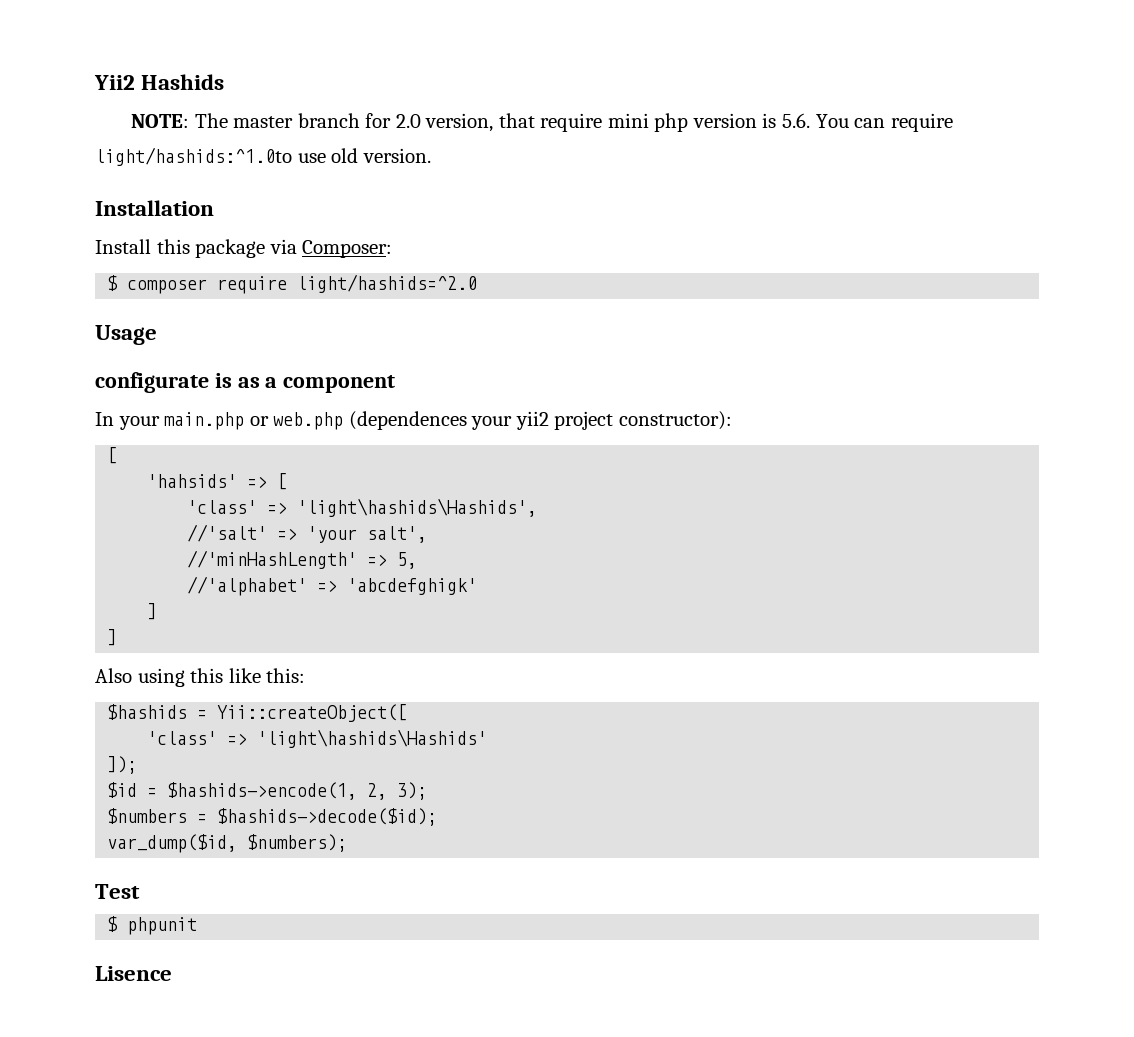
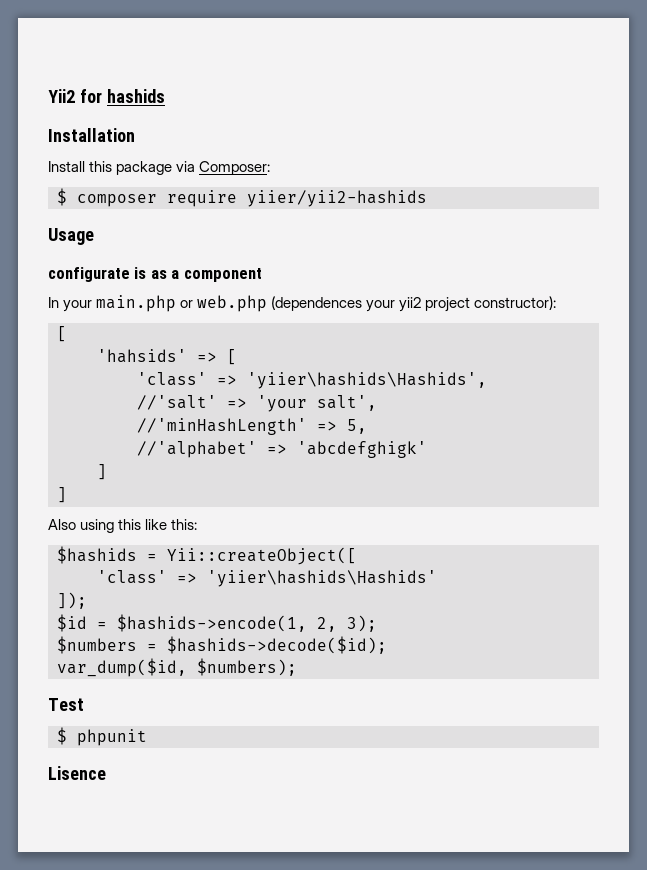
[141,74,225,90] [131,113,953,132] [95,147,431,166] Hashids // NOTE: The master branch for 2.0 version, that require mini php version is 5.6. You can require light/hashids:^1.0to use old version. -> [79,89,165,103] for hashids
[297,274,478,293] light/hashids=^2.0 -> [247,190,427,207] yiier/yii2-hashids
[297,498,538,517] 'light\hashids\Hashids', -> [247,372,487,389] 'yiier\hashids\Hashids',
[257,729,488,748] 'light\hashids\Hashids' -> [207,570,437,587] 'yiier\hashids\Hashids'

